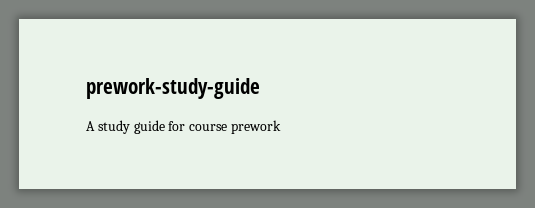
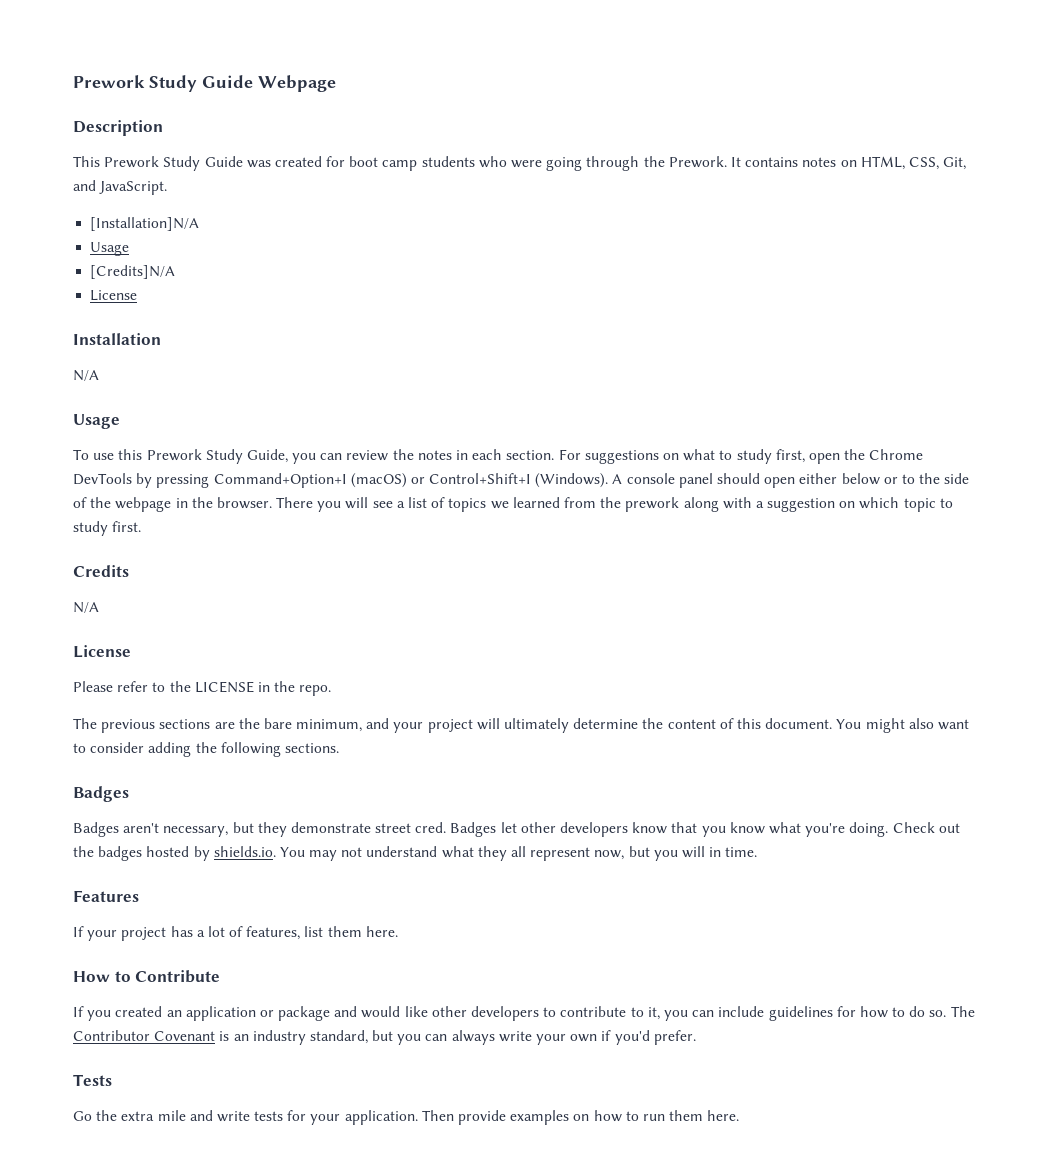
[86,78,260,99] [86,120,281,134] prework-study-guide // A study guide for course prework -> [73,75,336,92] [73,120,163,136] [73,156,967,171] [73,180,168,195] [90,217,200,231] [90,242,130,256] [90,265,176,279] [90,290,138,301] [73,333,161,345] [73,370,99,381] [73,414,120,429] [73,449,924,464] [73,473,970,488] [73,497,953,512] [73,521,142,536] [73,565,129,577] [73,602,99,613] [73,645,131,658] [73,681,332,696] [73,718,969,733] [73,742,339,757] [73,786,129,802] [73,822,960,837] [73,846,758,861] [73,890,139,902] [73,926,398,941] [73,970,221,983] [73,1006,975,1021] [73,1030,696,1045] [73,1074,112,1086] [73,1110,740,1125] Prework Study Guide Webpage // Description // This Prework Study Guide was created for boot camp students who were going through the Prework. It contains notes on HTML, CSS, Git, and JavaScript. // [Installation]N/A // Usage // [Credits]N/A // License // Installation // N/A // Usage // To use this Prework Study Guide, you can review the notes in each section. For suggestions on what to study first, open the Chrome DevTools by pressing Command+Option+I (macOS) or Control+Shift+I (Windows). A console panel should open either below or to the side of the webpage in the browser. There you will see a list of topics we learned from the prework along with a suggestion on which topic to study first. // Credits // N/A // License // Please refer to the LICENSE in the repo. // The previous sections are the bare minimum, and your project will ultimately determine the content of this document. You might also want to consider adding the following sections. // Badges // Badges aren't necessary, but they demonstrate street cred. Badges let other developers know that you know what you're doing. Check out the badges hosted by shields.io. You may not understand what they all represent now, but you will in time. // Features // If your project has a lot of features, list them here. // How to Contribute // If you created an application or package and would like other developers to contribute to it, you can include guidelines for how to do so. The Contributor Covenant is an industry standard, but you can always write your own if you'd prefer. // Tests // Go the extra mile and write tests for your application. Then provide examples on how to run them here.

